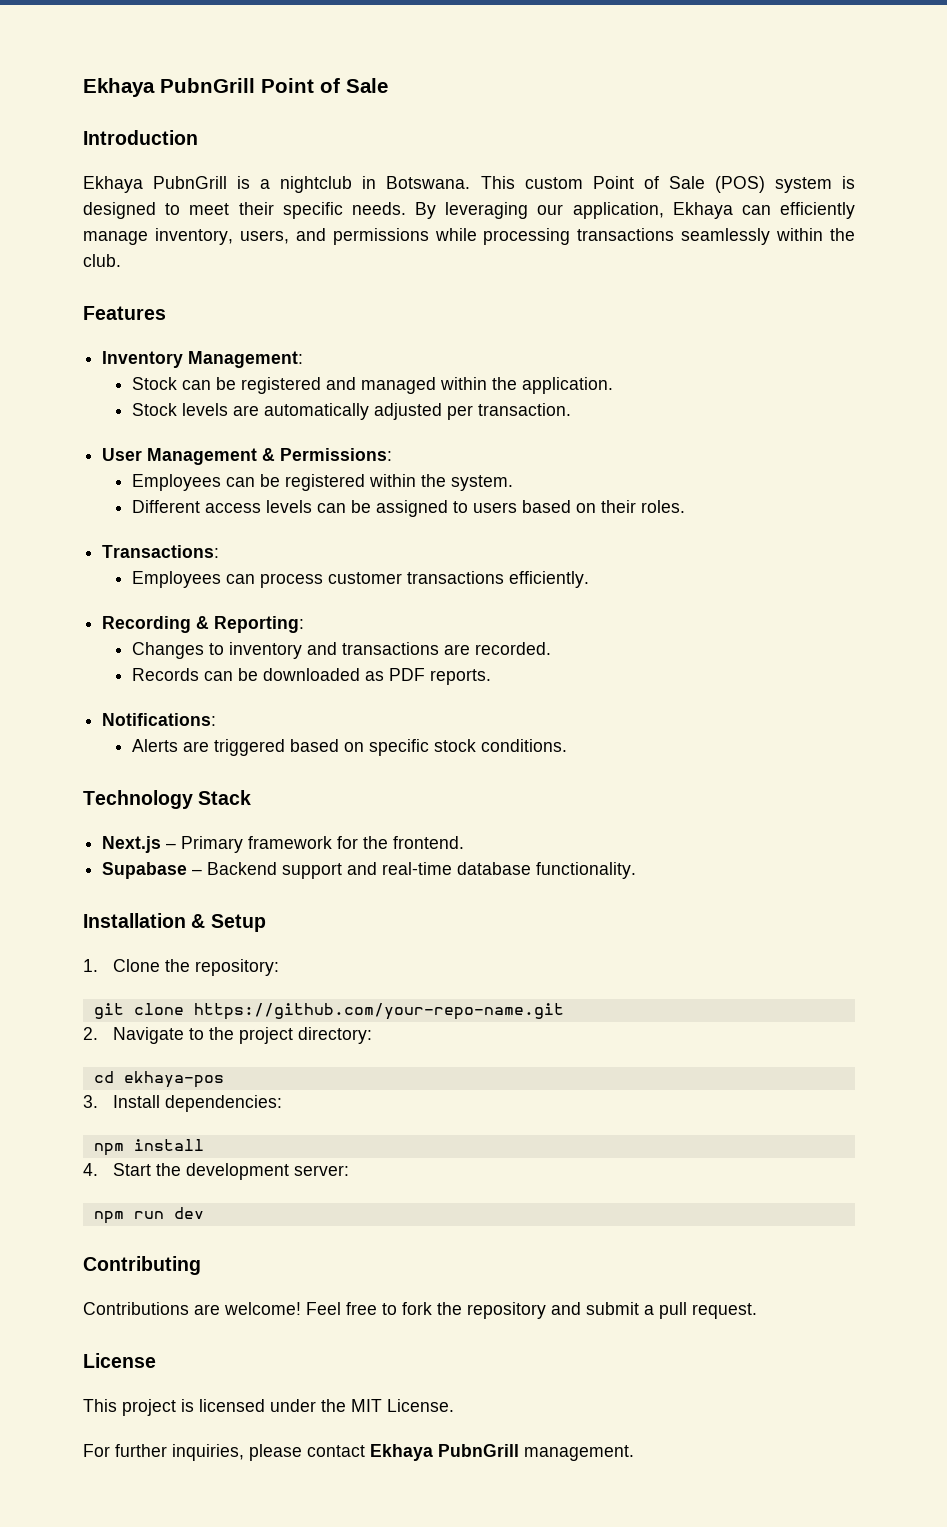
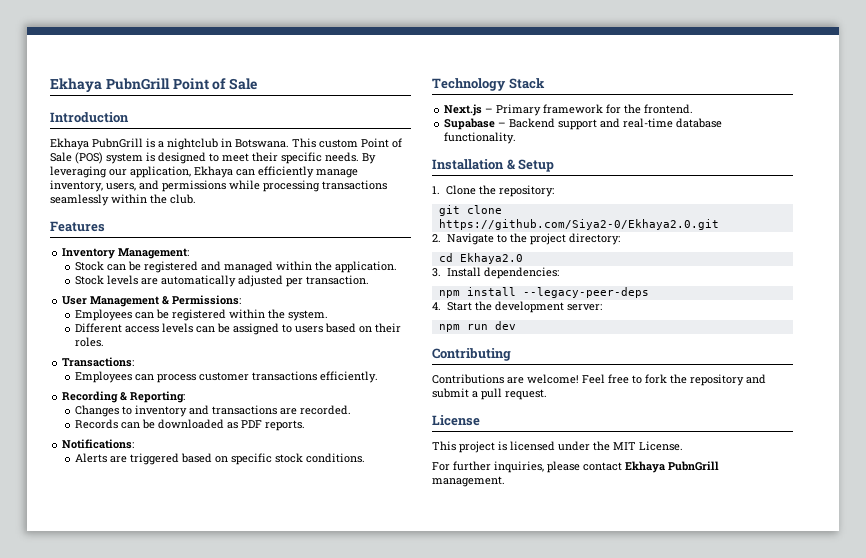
[193,1003,564,1020] https://github.com/your-repo-name.git -> [438,219,719,230] https://github.com/Siya2-0/Ekhaya2.0.git
[123,1071,224,1088] ekhaya-pos -> [459,253,523,264] Ekhaya2.0
(204, 1145) none -> [522,287,649,298] --legacy-peer-deps

